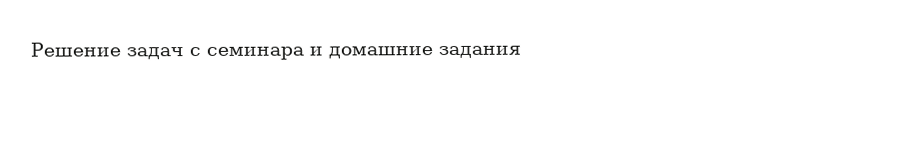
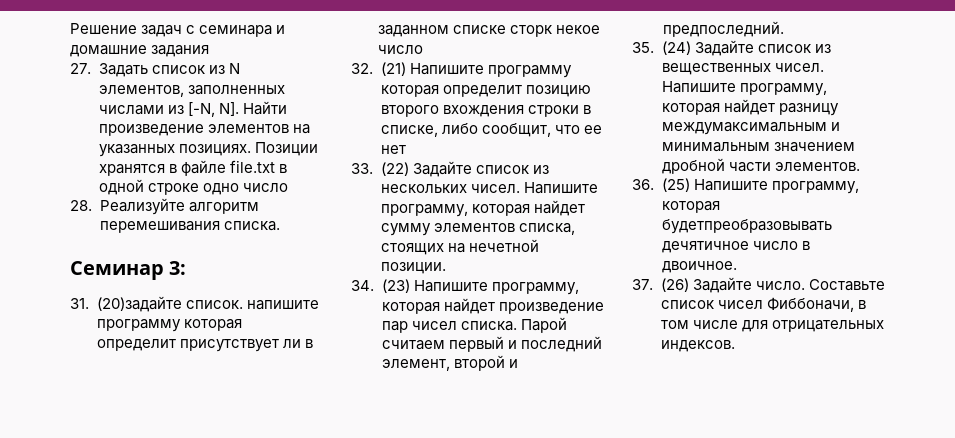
(521, 52) none -> [70,63,240,77] [98,85,285,97] [98,101,287,117] [98,124,310,136] [98,142,318,157] [98,160,287,176] [98,179,288,195] [70,198,259,215] [99,221,280,233] [70,261,187,280] [70,296,319,312] [96,319,242,332] [96,339,313,352] [377,25,600,37] [377,45,423,54] [351,62,572,78] [380,85,591,97] [380,105,591,117] [380,123,602,137] [380,145,406,154] [351,161,549,177] [380,182,598,194] [380,200,585,217] [380,223,575,236] [380,239,539,255] [380,262,446,274] [351,279,579,295] [381,298,604,314] [381,317,567,333] [381,336,602,352] [381,355,518,371] [662,21,784,37] [632,40,831,56] [661,63,824,75] [661,81,827,96] [661,99,839,116] [661,122,840,135] [661,142,855,152] [661,158,860,174] [632,178,859,194] [661,201,720,213] [661,219,832,234] [661,241,810,253] [661,261,737,273] [632,277,885,293] [660,297,866,312] [660,320,884,332] [660,340,735,352] // 27. Задать список из N элементов, заполненных числами из [-N, N]. Найти произведение элементов на указанных позициях. Позиции хранятся в файле file.txt в одной строке одно число // 28. Реализуйте алгоритм перемешивания списка. // Семинар 3: // 31. (20)задайте список. напишите программу которая определит присутствует ли в заданном списке сторк некое число // 32. (21) Напишите программу которая определит позицию второго вхождения строки в списке, либо сообщит, что ее нет // 33. (22) Задайте список из нескольких чисел. Напишите программу, которая найдет сумму элементов списка, стоящих на нечетной позиции. // 34. (23) Напишите программу, которая найдет произведение пар чисел списка. Парой считаем первый и последний элемент, второй и предпоследний. // 35. (24) Задайте список из вещественных чисел. Напишите программу, которая найдет разницу междумаксимальным и минимальным значением дробной части элементов. // 36. (25) Напишите программу, которая будетпреобразовывать дечятичное число в двоичное. // 37. (26) Задайте число. Составьте список чисел Фиббоначи, в том числе для отрицательных индексов.

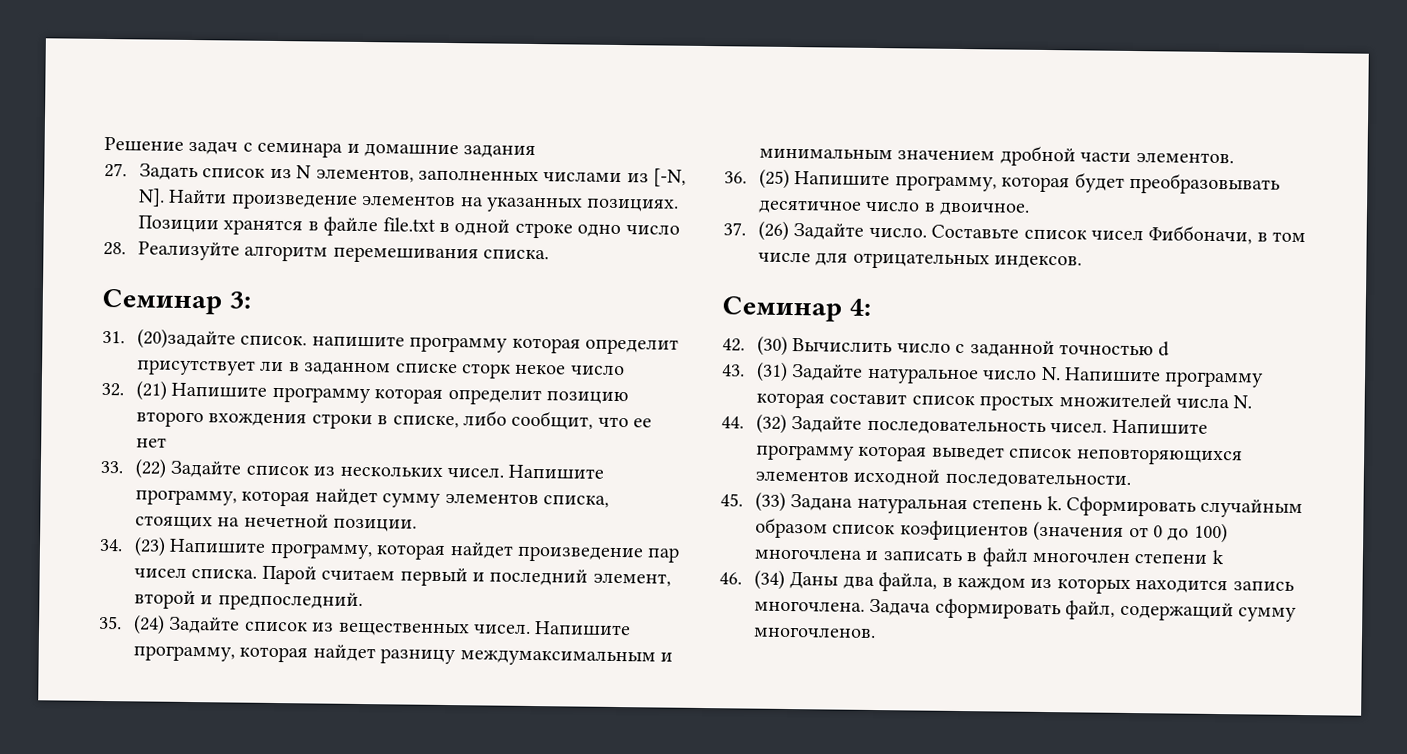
[661,219,832,234] [661,241,749,253] будетпреобразовывать дечятичное -> [1074,172,1281,195] [758,199,863,214] будет преобразовывать деcятичное
(735, 346) none -> [722,296,871,322] [722,335,1171,358] [722,361,1265,388] [756,392,1253,412] [721,413,1208,436] [756,444,1243,466] [755,468,1131,489] [720,491,1304,519] [755,517,1228,544] [754,547,1225,567] [719,569,1294,595] [754,598,1298,622] [753,626,877,639] // Семинар 4: // 42. (30) Вычислить число с заданной точностью d // 43. (31) Задайте натуральное число N. Напишите программу которая составит список простых множителей числа N. // 44. (32) Задайте последовательность чисел. Напишите программу которая выведет список неповторяющихся элементов исходной последовательности. // 45. (33) Задана натуральная степень k. Сформировать случайным образом список коэфициентов (значения от 0 до 100) многочлена и записать в файл многочлен степени k // 46. (34) Даны два файла, в каждом из которых находится запись многочлена. Задача сформировать файл, содержащий сумму многочленов.

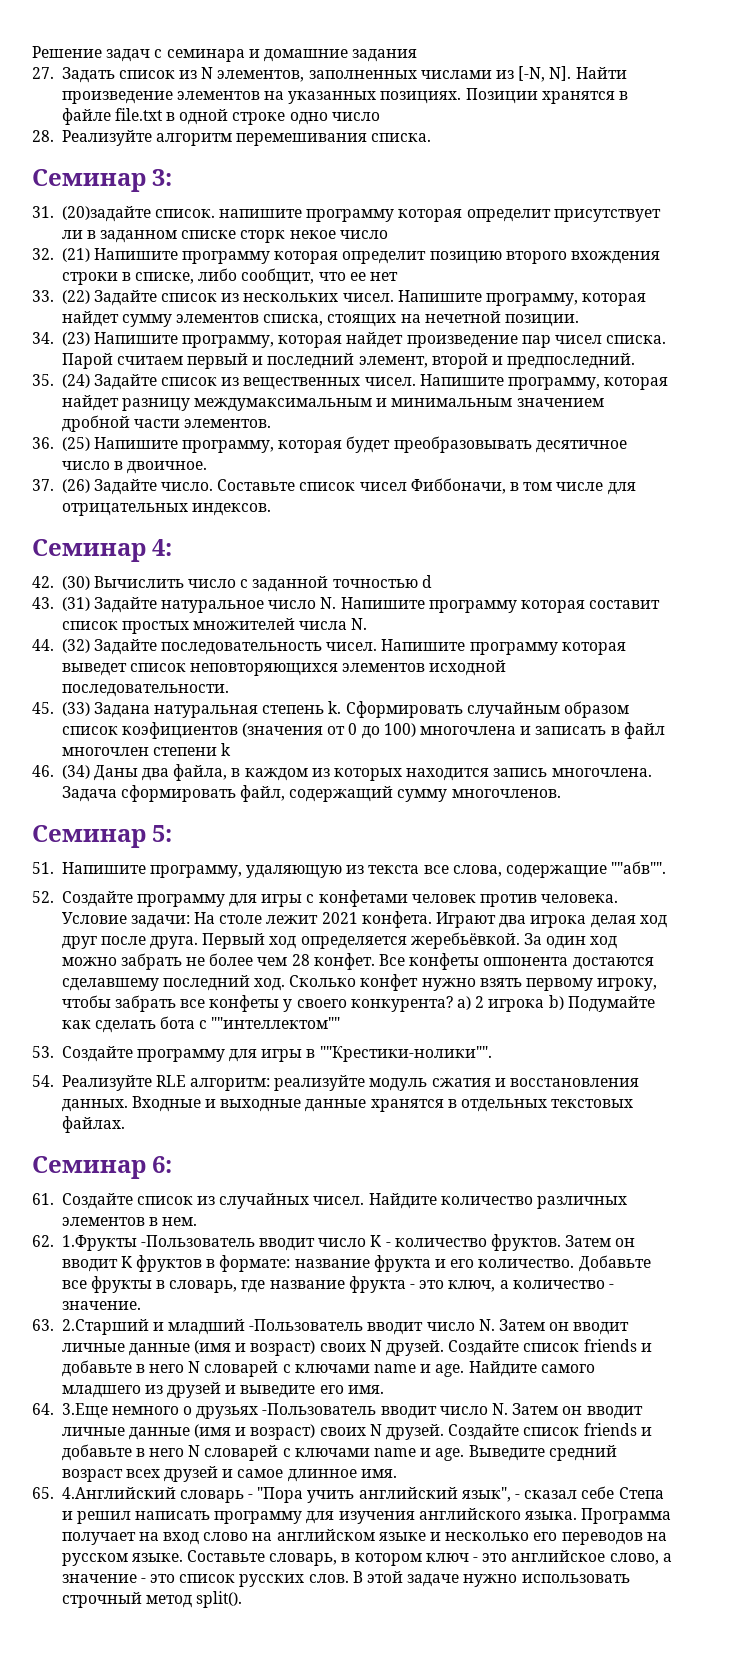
(877, 632) none -> [32,825,173,848] [32,861,667,878] [32,890,619,907] [61,911,667,928] [61,932,618,949] [61,953,654,970] [61,974,658,991] [61,995,655,1012] [61,1016,341,1033] [32,1046,492,1062] [32,1075,640,1091] [61,1096,634,1112] [61,1116,125,1133] [32,1156,173,1179] [32,1193,628,1209] [61,1217,198,1226] [32,1234,636,1251] [61,1255,651,1272] [61,1276,614,1293] [61,1301,141,1310] [32,1319,630,1335] [61,1339,652,1356] [61,1360,595,1377] [61,1382,384,1398] [32,1403,643,1419] [61,1423,652,1440] [61,1444,617,1461] [61,1466,397,1482] [32,1486,664,1503] [61,1508,672,1524] [61,1529,667,1545] [61,1550,672,1566] [61,1571,630,1587] [61,1591,243,1608] // Семинар 5: // 51. Напишите программу, удаляющую из текста все слова, содержащие ""абв"". // 52. Создайте программу для игры с конфетами человек против человека. Условие задачи: На столе лежит 2021 конфета. Играют два игрока делая ход друг после друга. Первый ход определяется жеребьёвкой. За один ход можно забрать не более чем 28 конфет. Все конфеты оппонента достаются сделавшему последний ход. Сколько конфет нужно взять первому игроку, чтобы забрать все конфеты у своего конкурента? a) 2 игрока b) Подумайте как сделать бота с ""интеллектом"" // 53. Создайте программу для игры в ""Крестики-нолики"". // 54. Реализуйте RLE алгоритм: реализуйте модуль сжатия и восстановления данных. Входные и выходные данные хранятся в отдельных текстовых файлах. // Семинар 6: // 61. Создайте список из случайных чисел. Найдите количество различных элементов в нем. // 62. 1.Фрукты -Пользователь вводит число K - количество фруктов. Затем он вводит K фруктов в формате: название фрукта и его количество. Добавьте все фрукты в словарь, где название фрукта - это ключ, а количество - значение. // 63. 2.Старший и младший -Пользователь вводит число N. Затем он вводит личные данные (имя и возраст) своих N друзей. Создайте список friends и добавьте в него N словарей с ключами name и age. Найдите самого младшего из друзей и выведите его имя. // 64. 3.Еще немного о друзьях -Пользователь вводит число N. Затем он вводит личные данные (имя и возраст) своих N друзей. Создайте список friends и добавьте в него N словарей с ключами name и age. Выведите средний возраст всех друзей и самое длинное имя. // 65. 4.Английский словарь - "Пора учить английский язык", - сказал себе Степа и решил написать программу для изучения английского языка. Программа получает на вход слово на английском языке и несколько его переводов на русском языке. Составьте словарь, в котором ключ - это английское слово, а значение - это список русских слов. В этой задаче нужно использовать строчный метод split().

